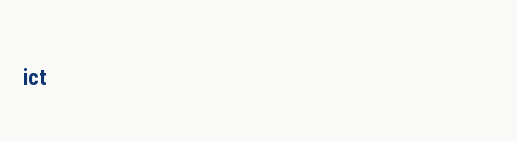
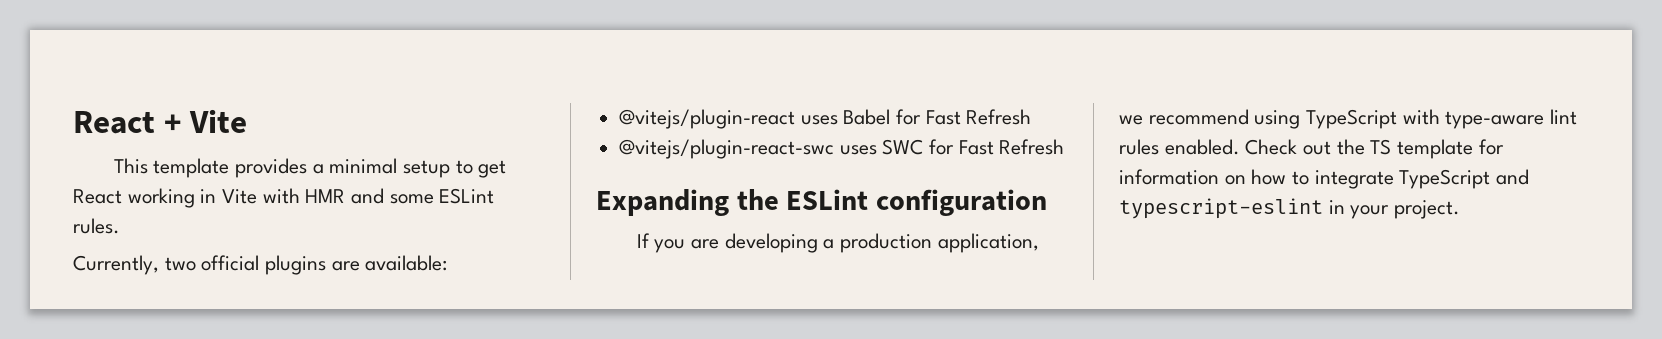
[23,68,47,85] ict -> [73,109,247,134] [113,158,507,178] [73,188,495,208] [73,218,120,234] [73,255,448,275] [619,109,1032,129] [619,139,1065,159] [596,189,1048,216] [636,233,1039,253] [1119,109,1578,129] [1119,139,1504,159] [1119,169,1530,189] [1119,198,1461,219] React + Vite // This template provides a minimal setup to get React working in Vite with HMR and some ESLint rules. // Currently, two official plugins are available: // @vitejs/plugin-react uses Babel for Fast Refresh // @vitejs/plugin-react-swc uses SWC for Fast Refresh // Expanding the ESLint configuration // If you are developing a production application, we recommend using TypeScript with type-aware lint rules enabled. Check out the TS template for information on how to integrate TypeScript and typescript-eslint in your project.

